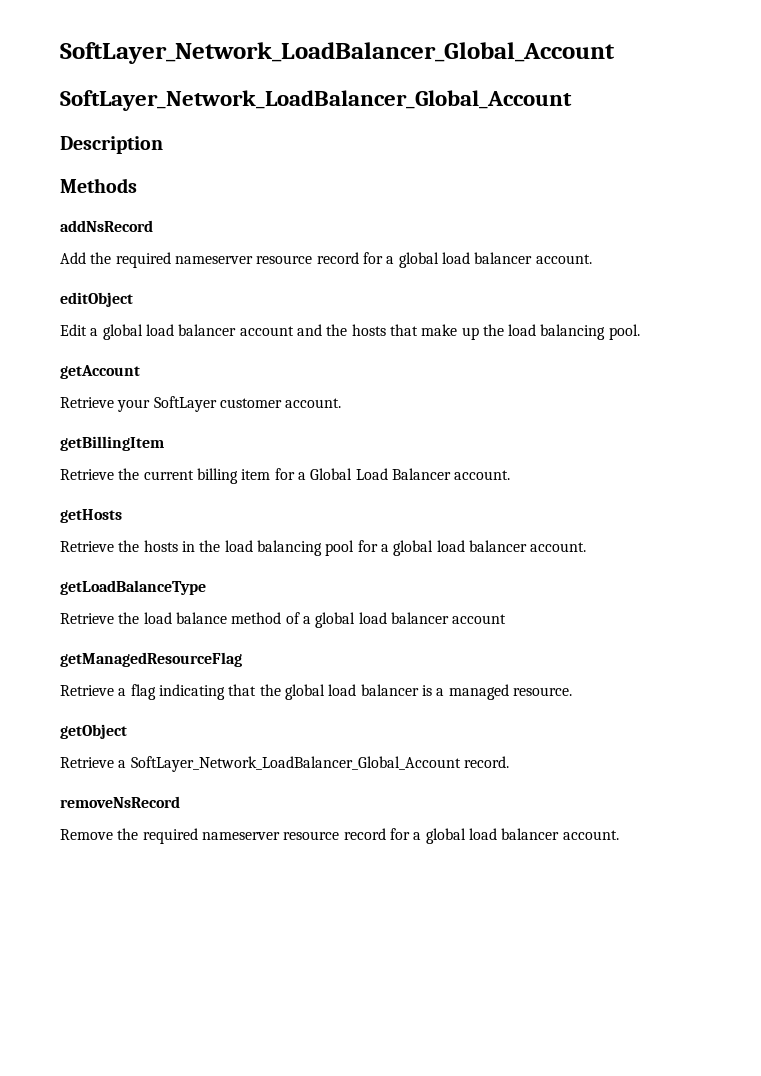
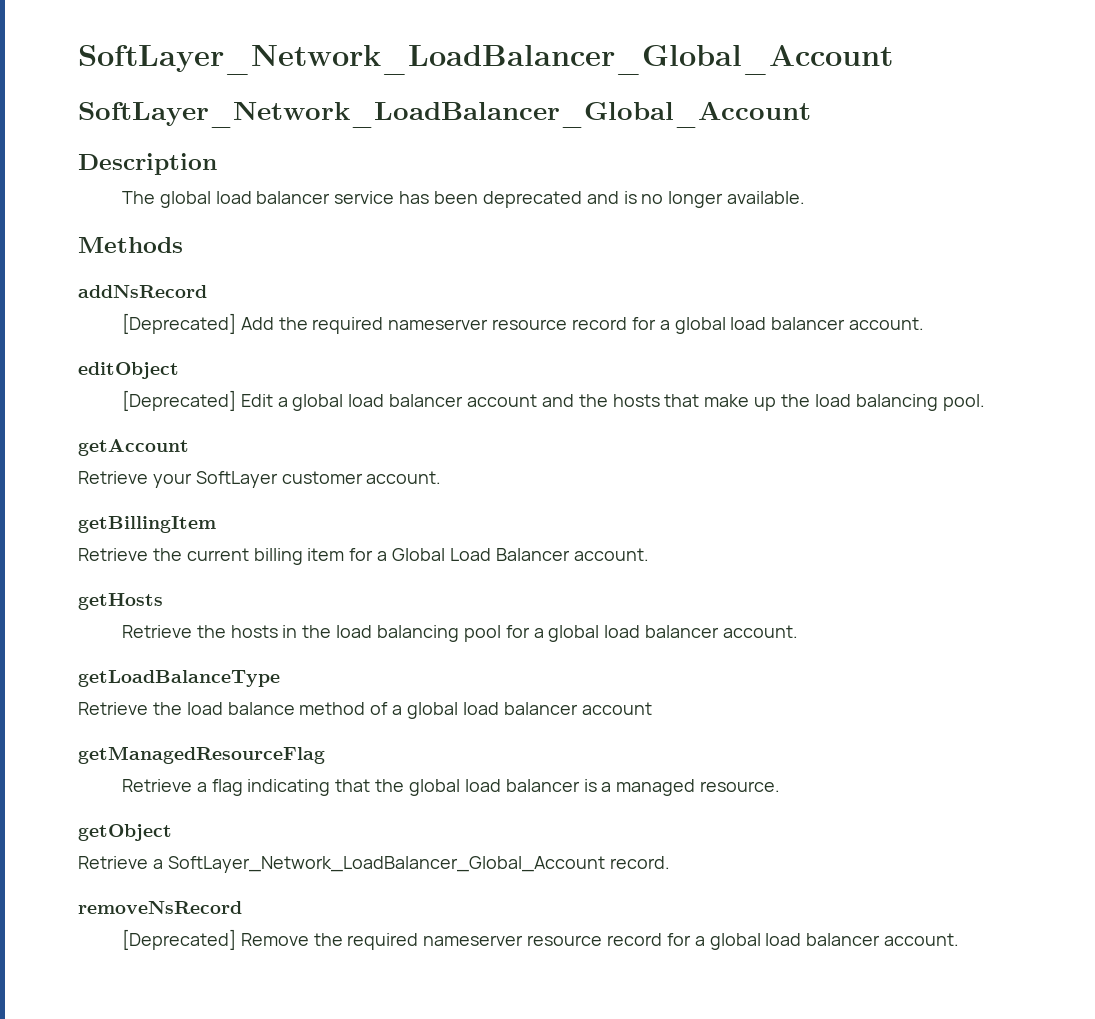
(163, 145) none -> [121,191,806,208] // The global load balancer service has been deprecated and is no longer available.
(153, 226) none -> [121,313,236,334] [Deprecated]
(133, 299) none -> [121,390,236,411] [Deprecated]
(180, 802) none -> [121,929,236,950] [Deprecated]

